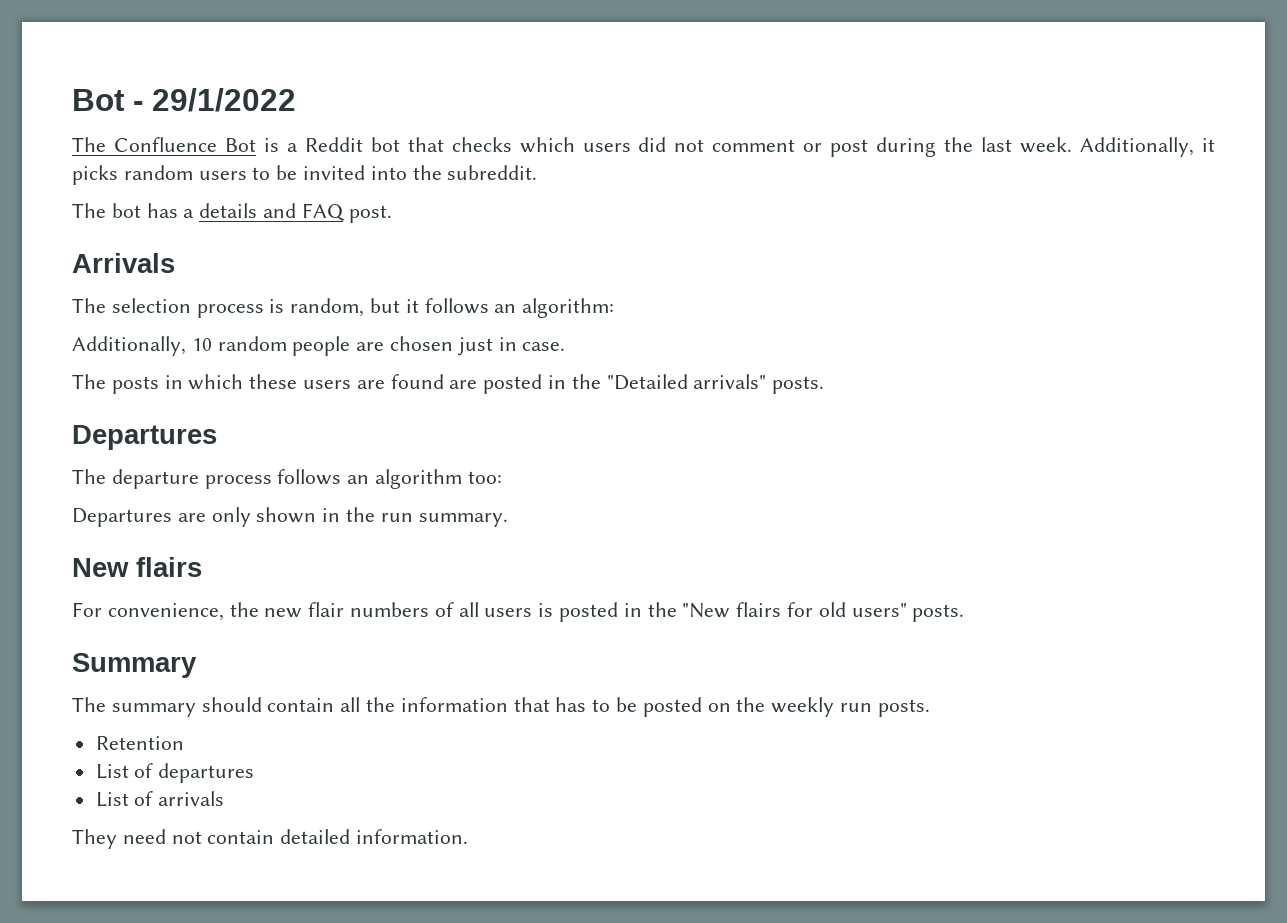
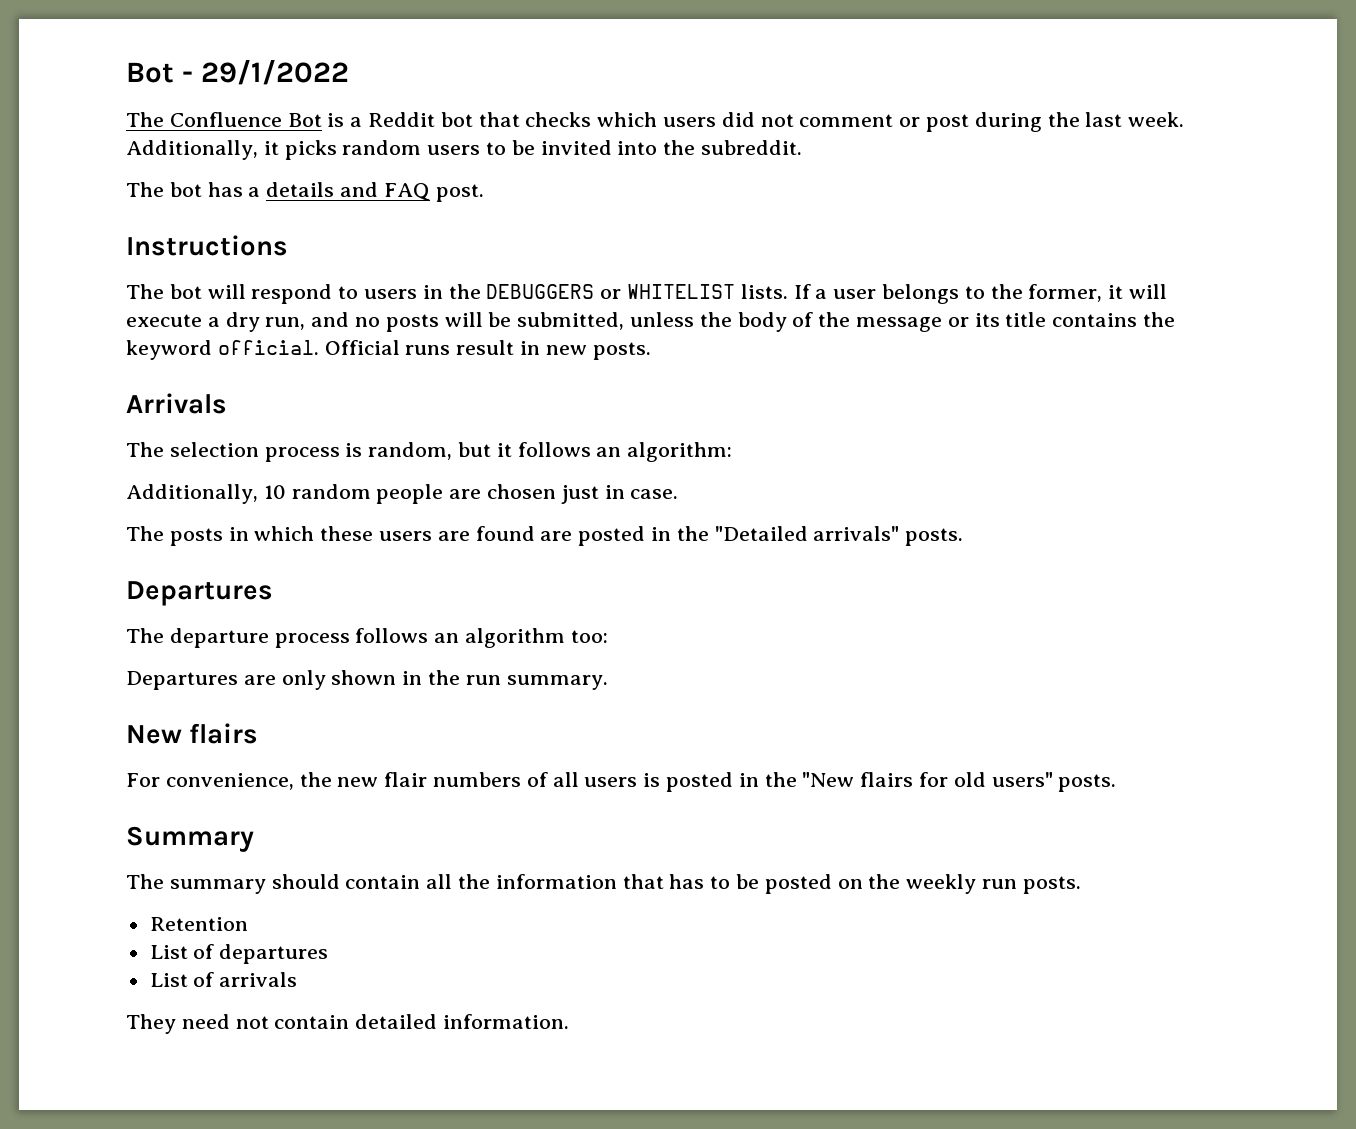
(392, 214) none -> [126,235,288,256] [126,284,1168,304] [126,312,1176,332] [126,340,651,360] // Instructions // The bot will respond to users in the DEBUGGERS or WHITELIST lists. If a user belongs to the former, it will execute a dry run, and no posts will be submitted, unless the body of the message or its title contains the keyword official. Official runs result in new posts.

